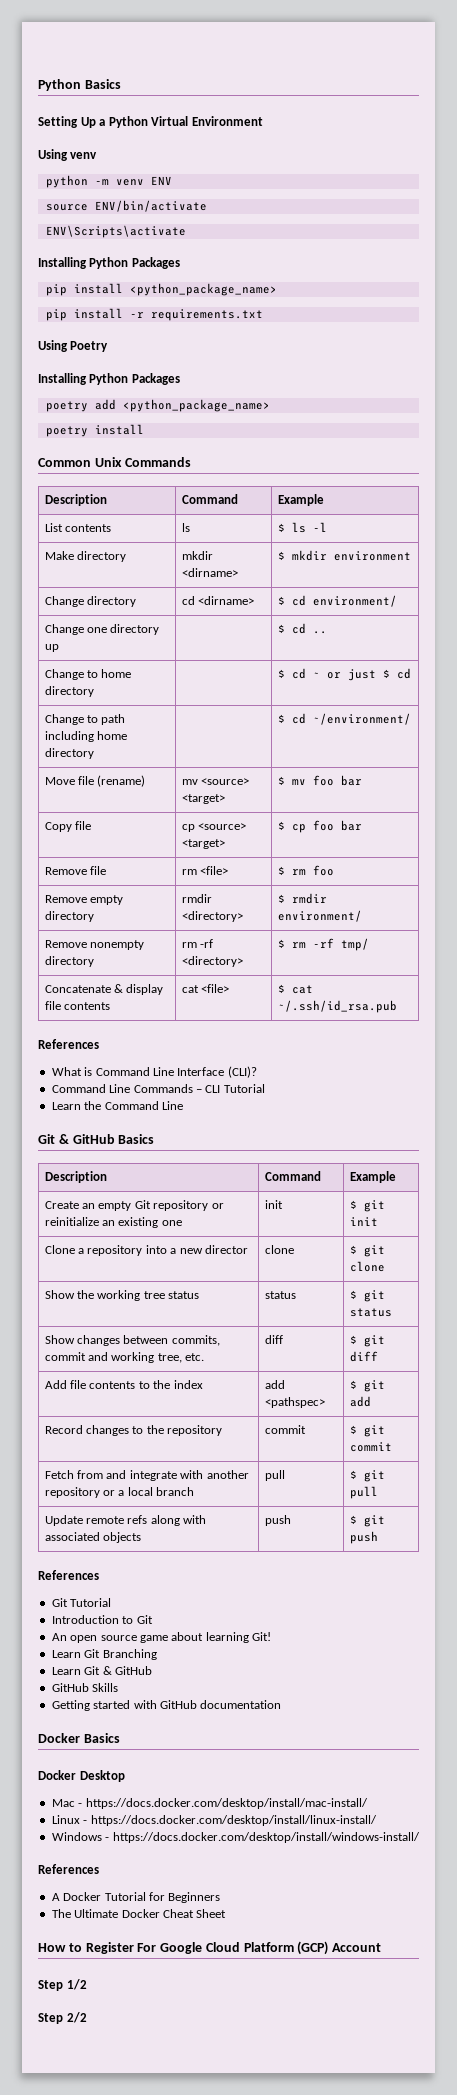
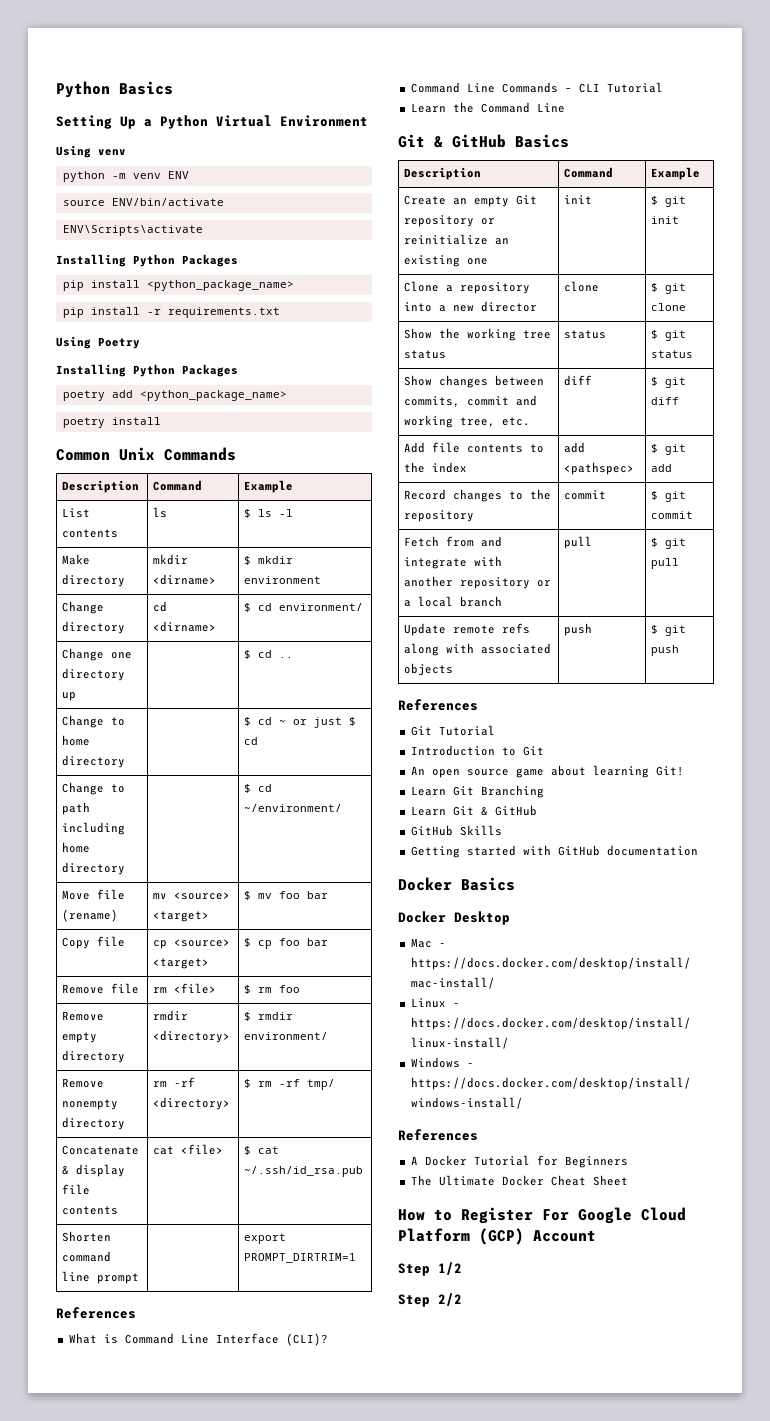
(397, 1006) none -> [62,1231,112,1242] [62,1251,112,1262] [62,1271,140,1284] [244,1233,287,1244] [244,1253,357,1263] // Shorten command line prompt | | export PROMPT_DIRTRIM=1

